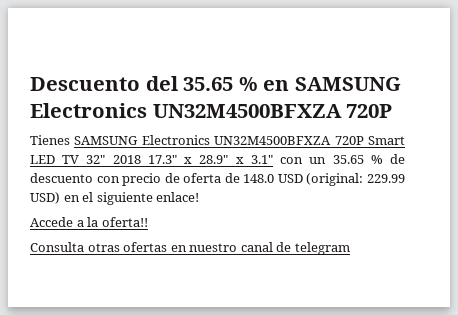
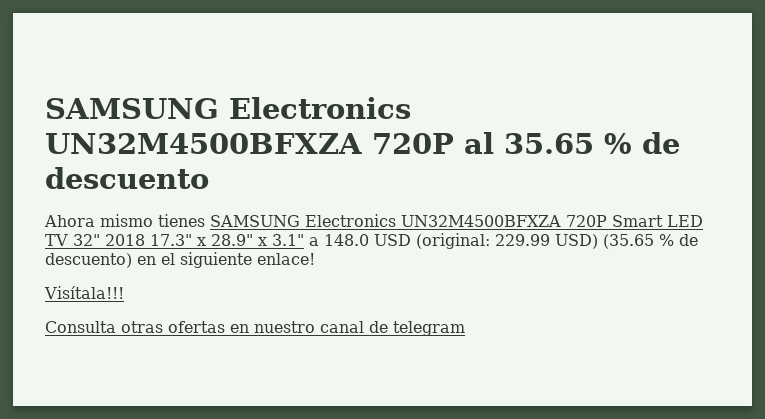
[30,76,401,91] [30,103,393,118] [30,135,70,145] Descuento del 35.65 % en SAMSUNG Electronics UN32M4500BFXZA 720P // Tienes -> [45,97,411,119] [45,132,680,154] [45,167,209,189] [44,214,205,227] SAMSUNG Electronics UN32M4500BFXZA 720P al 35.65 % de descuento // Ahora mismo tienes
[280,154,405,164] [30,173,240,186] con un 35.65 % de descuento con precio de oferta de -> [309,237,319,246] a
(60, 198) none -> [603,234,698,249] [45,253,132,268] (35.65 % de descuento)
[30,217,148,227] Accede a la oferta!! -> [44,286,124,299] Visítala!!!

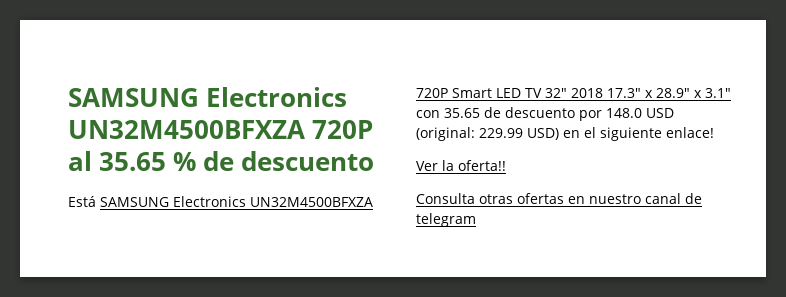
[44,214,205,227] Ahora mismo tienes -> [68,196,96,207] Está
[309,237,319,246] a -> [416,107,602,121] con 35.65 de descuento por
[603,234,698,249] [45,253,132,268] (35.65 % de descuento) -> (559, 134) none
[44,286,124,299] Visítala!!! -> [416,160,506,171] Ver la oferta!!

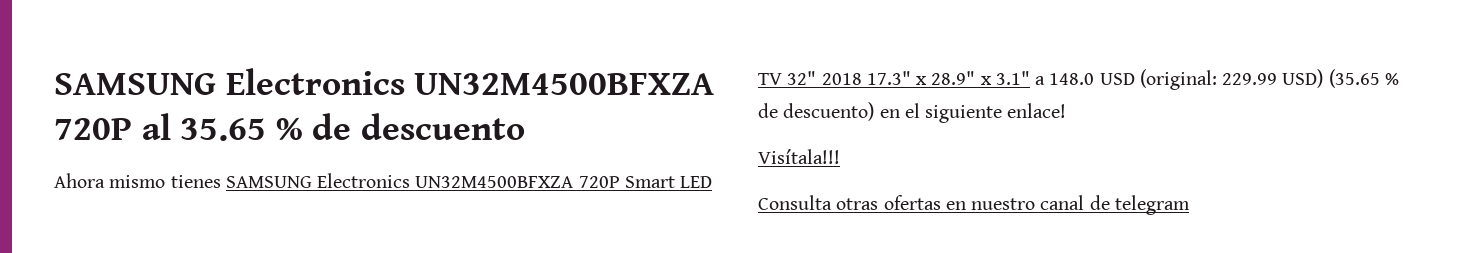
[68,196,96,207] Está -> [54,173,221,188] Ahora mismo tienes
[416,107,602,121] con 35.65 de descuento por -> [1035,76,1046,85] a
(559, 134) none -> [1328,69,1399,88] [758,102,875,121] (35.65 % de descuento)
[416,160,506,171] Ver la oferta!! -> [758,149,840,164] Visítala!!!

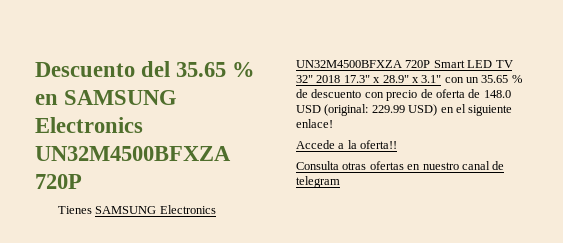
[54,68,715,95] [54,113,525,141] [54,173,221,188] SAMSUNG Electronics UN32M4500BFXZA 720P al 35.65 % de descuento // Ahora mismo tienes -> [35,61,256,77] [35,90,178,105] [35,117,143,133] [35,146,231,161] [35,174,82,189] [57,206,92,214] Descuento del 35.65 % en SAMSUNG Electronics UN32M4500BFXZA 720P // Tienes
[1035,76,1046,85] a -> [444,75,522,83] [296,89,481,101] con un 35.65 % de descuento con precio de oferta de
[1328,69,1399,88] [758,102,875,121] (35.65 % de descuento) -> (438, 110) none
[758,149,840,164] Visítala!!! -> [296,140,398,149] Accede a la oferta!!

